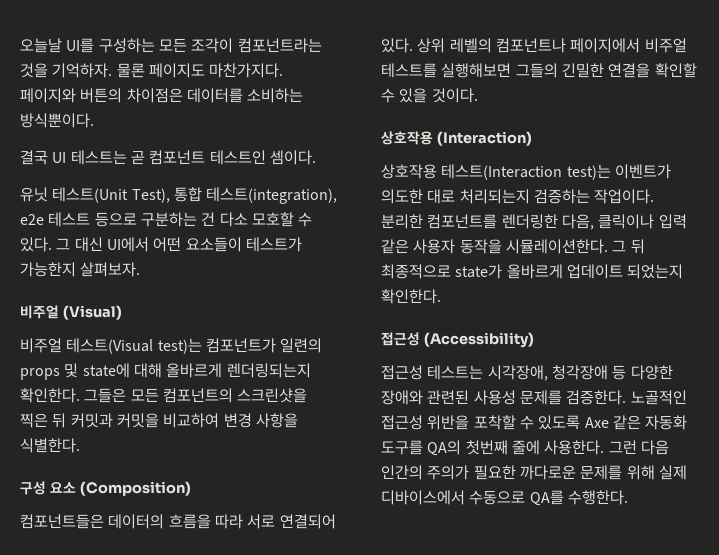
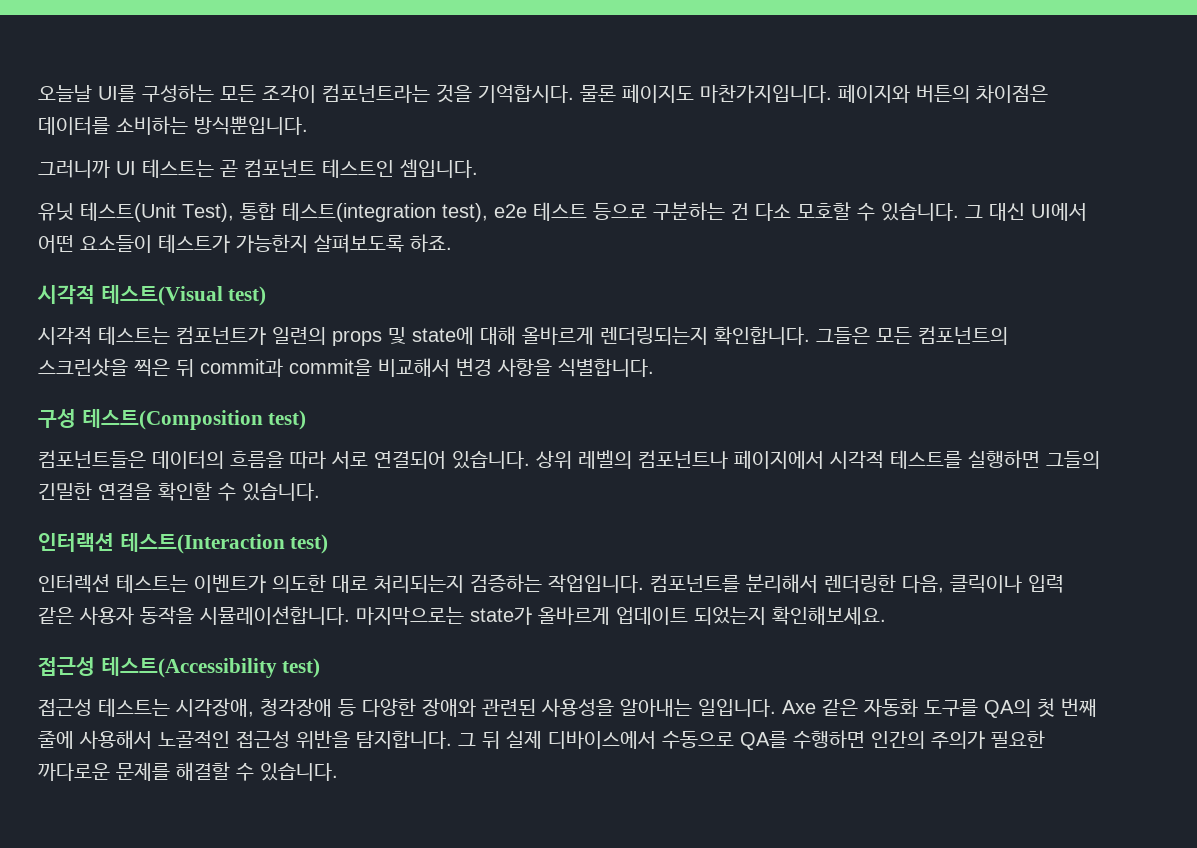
[52,63,113,78] 기억하자. -> [478,84,574,103] 기억합시다.
[209,63,284,78] 마찬가지다. -> [700,85,832,103] 마찬가지입니다.
[20,113,94,128] [20,150,48,165] 방식뿐이다. // 결국 -> [194,116,308,135] [38,160,110,178] 방식뿐입니다. // 그러니까
[269,150,316,165] 셈이다. -> [400,159,478,178] 셈입니다.
[206,187,338,204] 테스트(integration), -> [282,202,488,222] 테스트(integration test),
[20,237,52,252] 있다. -> [881,203,959,221] 있습니다.
[80,262,141,277] [20,305,122,320] [20,338,202,354] 살펴보자. // 비주얼 (Visual) // 비주얼 테스트(Visual test)는 -> [314,234,452,253] [37,285,267,306] [38,326,170,345] 살펴보도록 하죠. // 시각적 테스트(Visual test) // 시각적 테스트는
[20,388,80,403] 확인한다. -> [714,326,810,345] 확인합니다.
[70,413,220,428] 커밋과 커밋을 비교하여 -> [200,358,450,377] commit과 commit을 비교해서
[20,438,80,453] 식별한다. -> [558,359,654,377] 식별합니다.
[49,481,191,496] 요소 (Composition) -> [81,409,307,430] 테스트(Composition test)
[381,38,413,53] 있다. -> [452,451,530,469] 있습니다.
[644,38,687,53] [381,63,512,78] 비주얼 테스트를 실행해보면 -> [830,450,1040,469] 시각적 테스트를 실행하면
[399,88,478,103] [381,131,532,146] [381,164,611,180] 있을 것이다. // 상호작용 (Interaction) // 상호작용 테스트(Interaction test)는 -> [242,483,320,501] [38,533,329,554] [38,574,188,593] 있습니다. // 인터랙션 테스트(Interaction test) // 인터렉션 테스트는
[594,189,655,204] [381,214,498,229] 작업이다. 분리한 컴포넌트를 -> [548,574,818,593] 작업입니다. 컴포넌트를 분리해서
[505,239,645,254] [381,264,451,279] 시뮬레이션한다. 그 뒤 최종적으로 -> [200,606,464,625] 시뮬레이션합니다. 마지막으로는
[381,289,441,304] [381,332,534,348] 확인한다. // 접근성 (Accessibility) -> [772,606,886,625] [38,657,321,678] 확인해보세요. // 접근성 테스트(Accessibility test)
[473,390,687,405] [381,415,581,430] 사용성 문제를 검증한다. 노골적인 접근성 위반을 포착할 수 있도록 -> [541,698,776,717] 사용성을 알아내는 일입니다.
[465,440,669,455] 첫번째 줄에 사용한다. 그런 다음 -> [1037,698,1097,717] [38,730,865,750] 첫 번째 줄에 사용해서 노골적인 접근성 위반을 탐지합니다. 그 뒤 실제 디바이스에서 수동으로 QA를 수행하면
[626,465,687,480] [381,490,628,506] 위해 실제 디바이스에서 수동으로 QA를 수행한다. -> [176,762,338,781] 해결할 수 있습니다.

